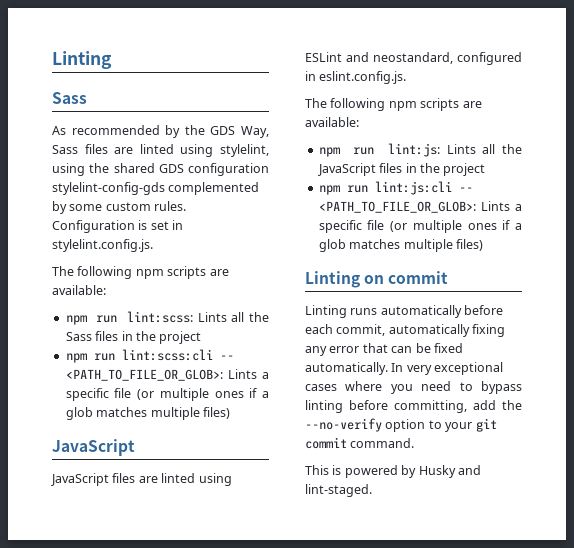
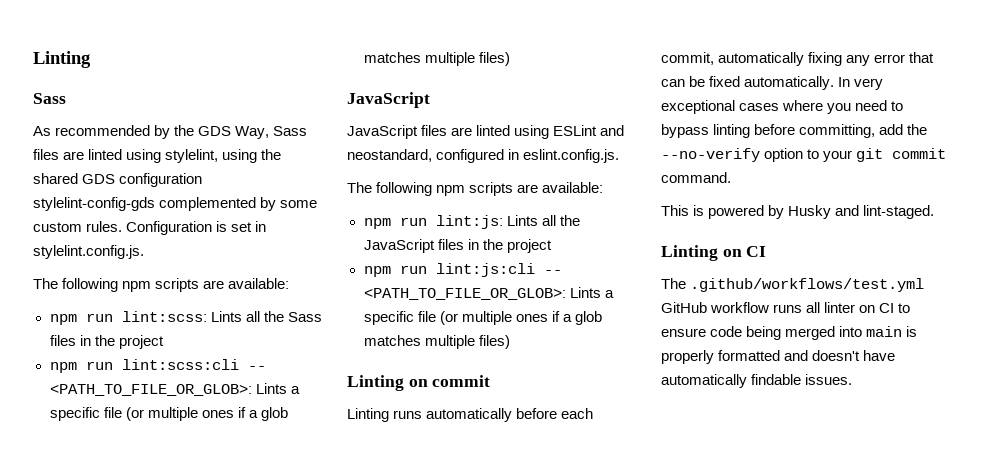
(372, 490) none -> [661,245,767,261] [661,278,925,292] [661,302,911,313] [661,326,918,340] [661,350,896,364] [661,374,853,388] // Linting on CI // The .github/workflows/test.yml GitHub workflow runs all linter on CI to ensure code being merged into main is properly formatted and doesn't have automatically findable issues.

